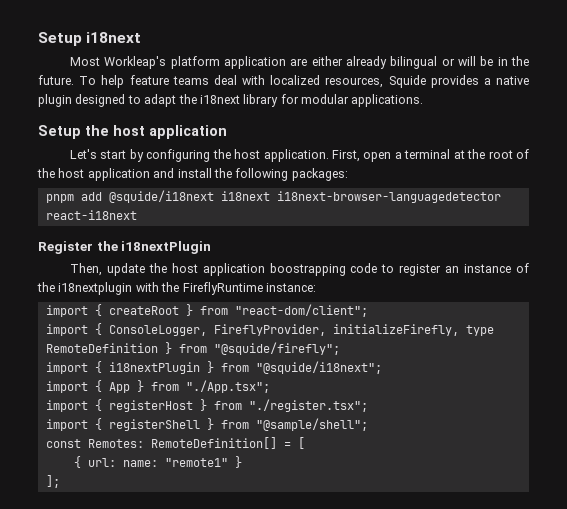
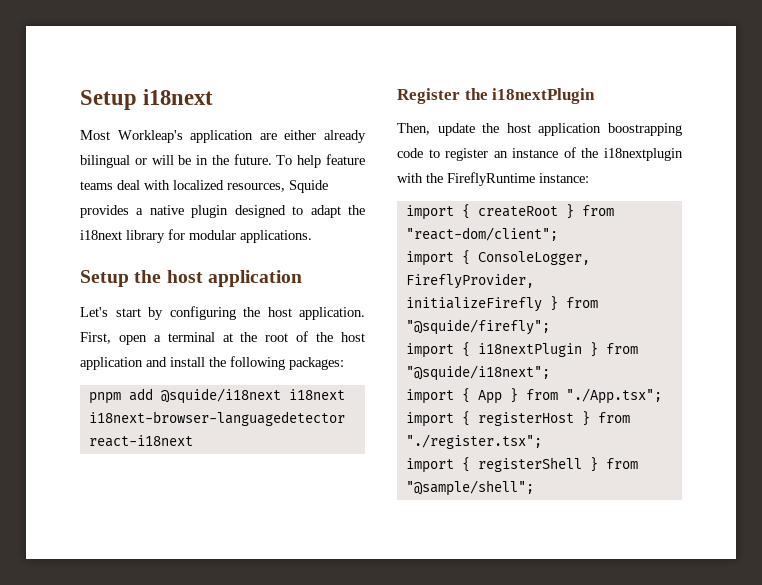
[170,56,220,69] platform -> (183, 136) none
[332,324,494,336] [45,343,158,353] initializeFirefly, type RemoteDefinition -> [405,297,542,312] initializeFirefly
[45,437,305,449] [73,456,242,468] [45,475,60,488] // const Remotes: RemoteDefinition[] = [ // { url: name: "remote1" } // ]; -> (534, 488) none

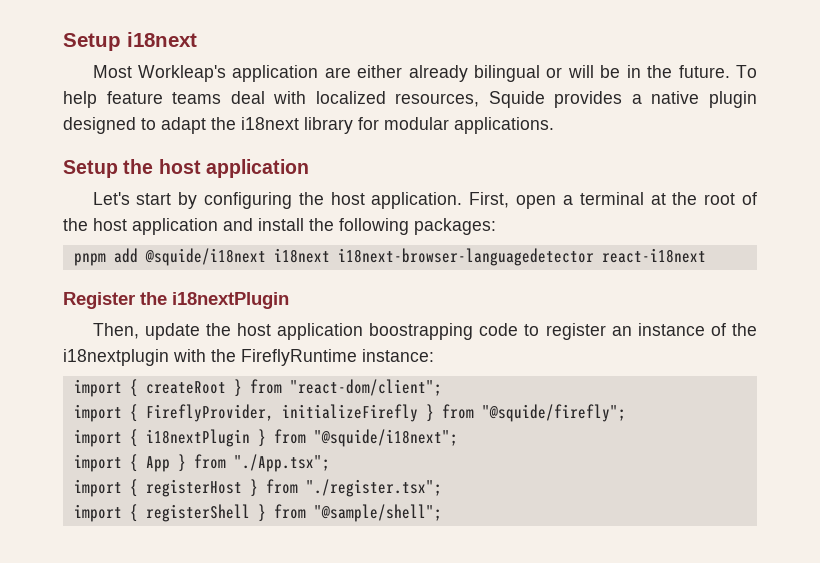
[477,251,590,265] ConsoleLogger, -> (138, 413) none

